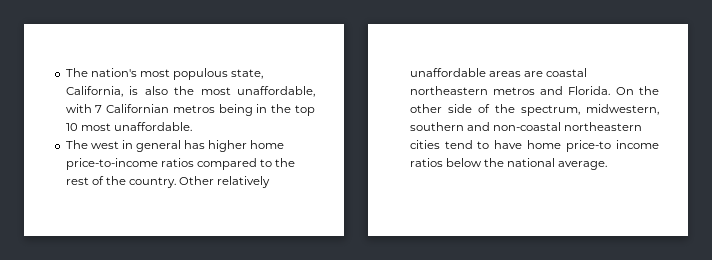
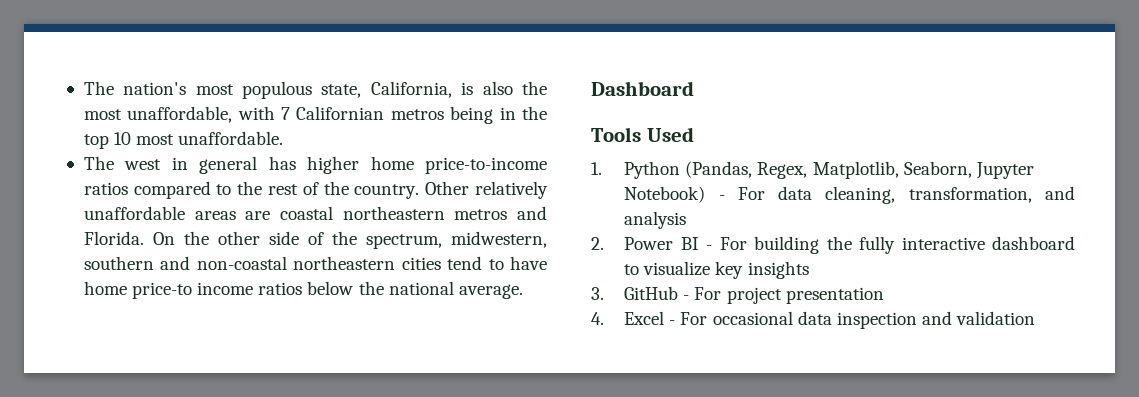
(608, 165) none -> [591,81,694,96] [591,127,694,142] [591,161,1034,179] [624,186,1075,204] [624,211,687,229] [591,236,1075,254] [624,261,809,279] [591,286,884,304] [591,311,1036,329] // Dashboard // Tools Used // 1. Python (Pandas, Regex, Matplotlib, Seaborn, Jupyter Notebook) - For data cleaning, transformation, and analysis // 2. Power BI - For building the fully interactive dashboard to visualize key insights // 3. GitHub - For project presentation // 4. Excel - For occasional data inspection and validation

